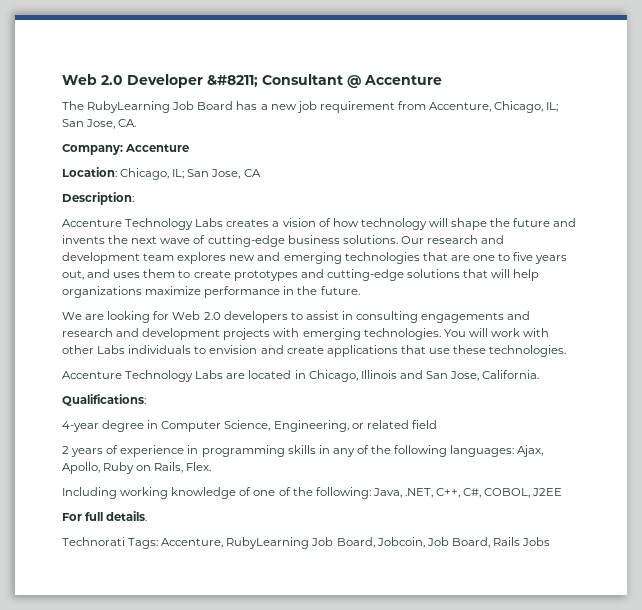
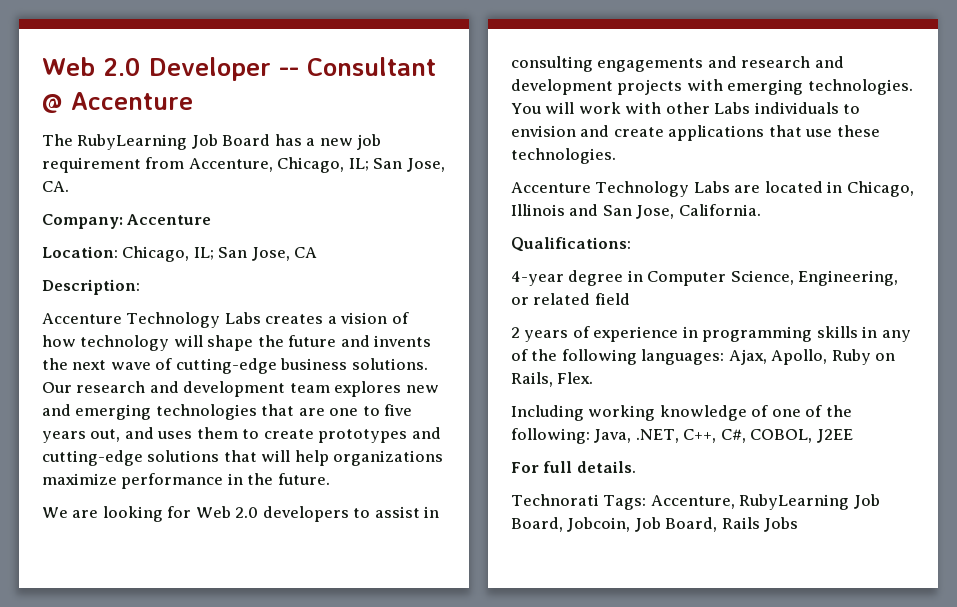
[207,75,258,87] &#8211; -> [278,67,299,76] --

